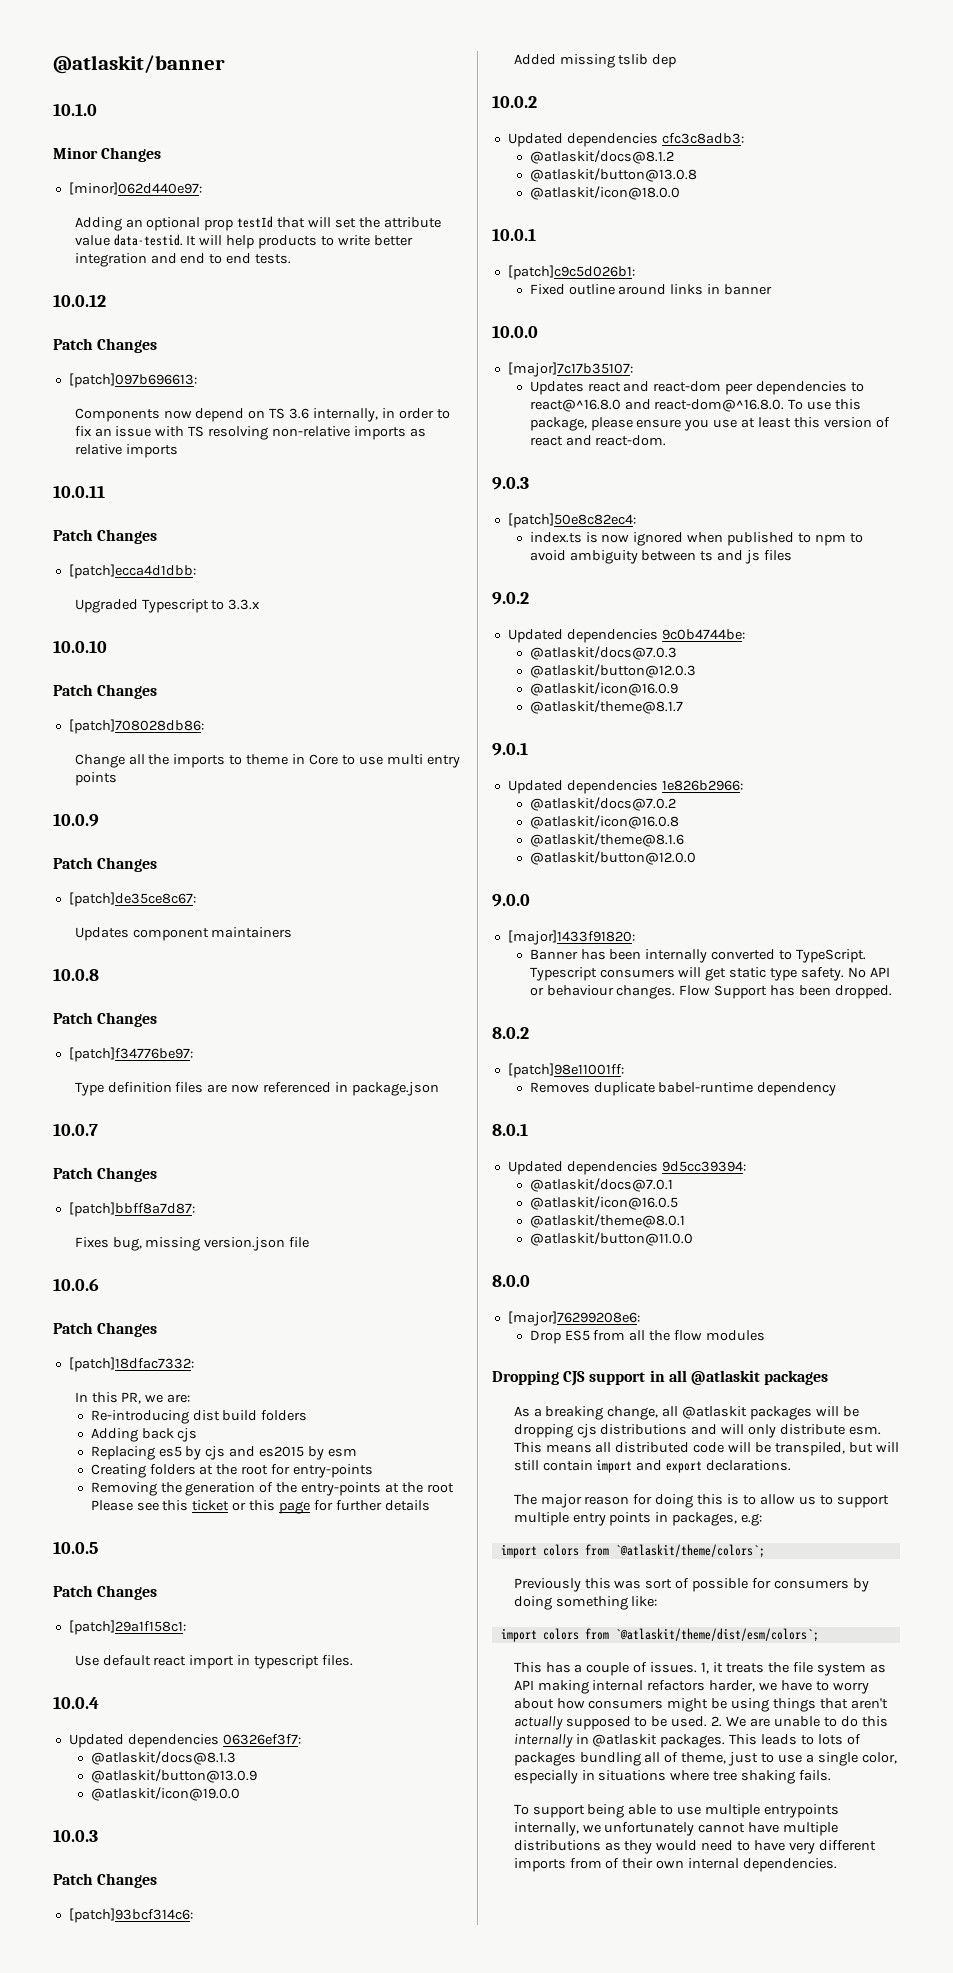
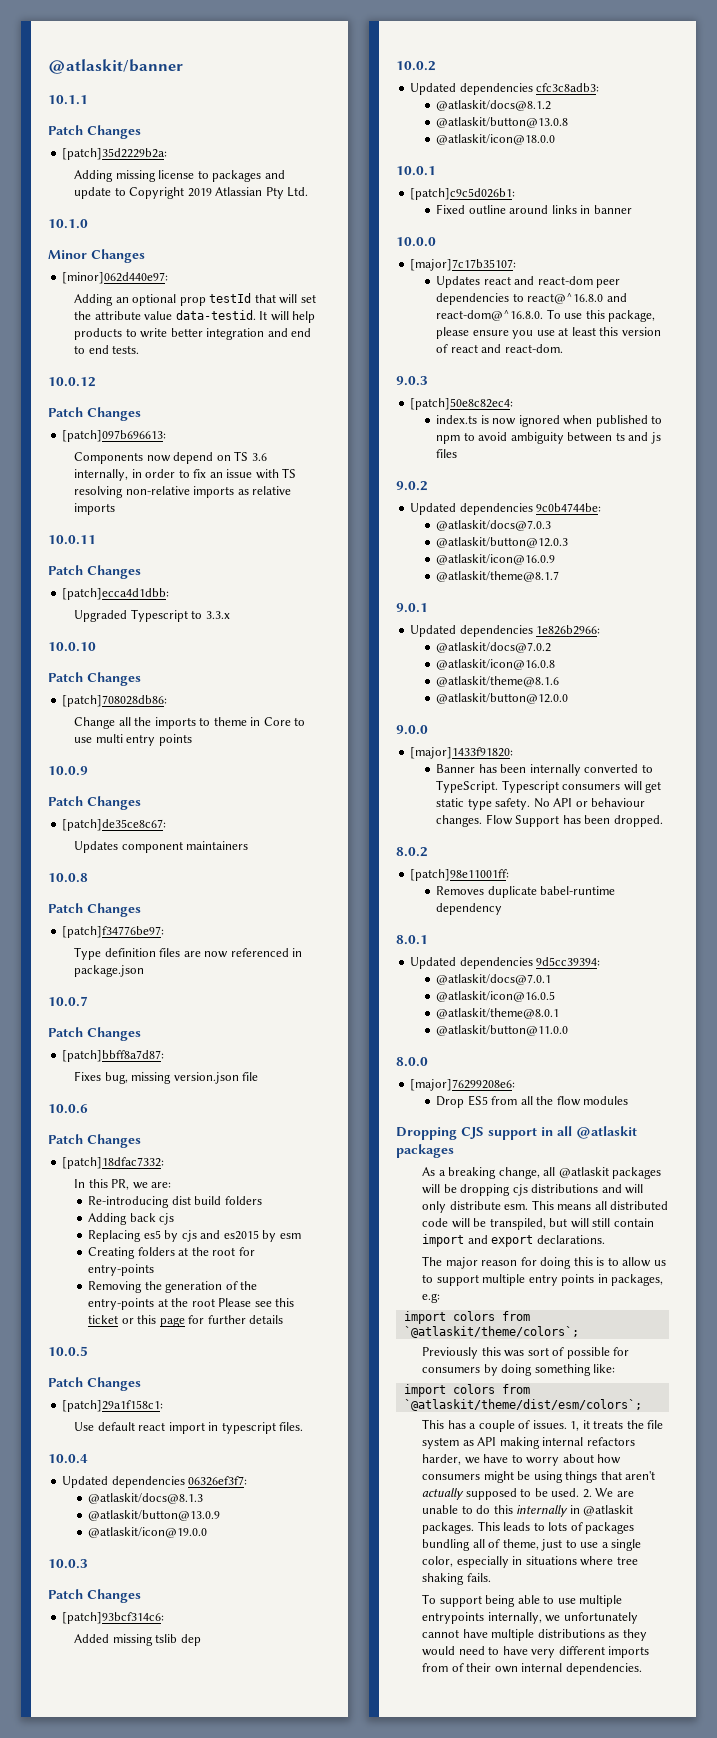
(225, 64) none -> [48,95,88,105] [48,125,141,139] [62,148,168,160] [73,170,285,182] [73,187,309,199] // 10.1.1 // Patch Changes // [patch]35d2229b2a: // Adding missing license to packages and update to Copyright 2019 Atlassian Pty Ltd.

